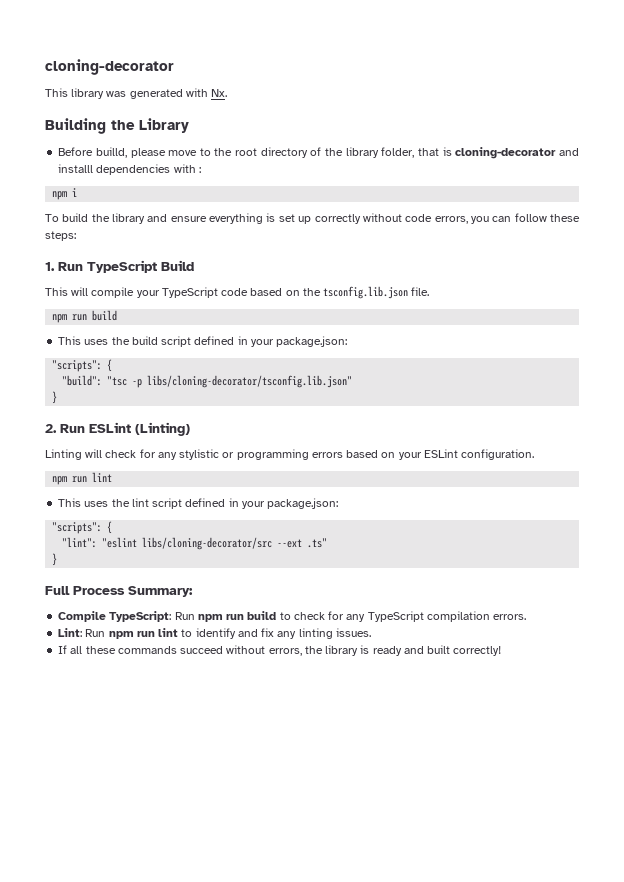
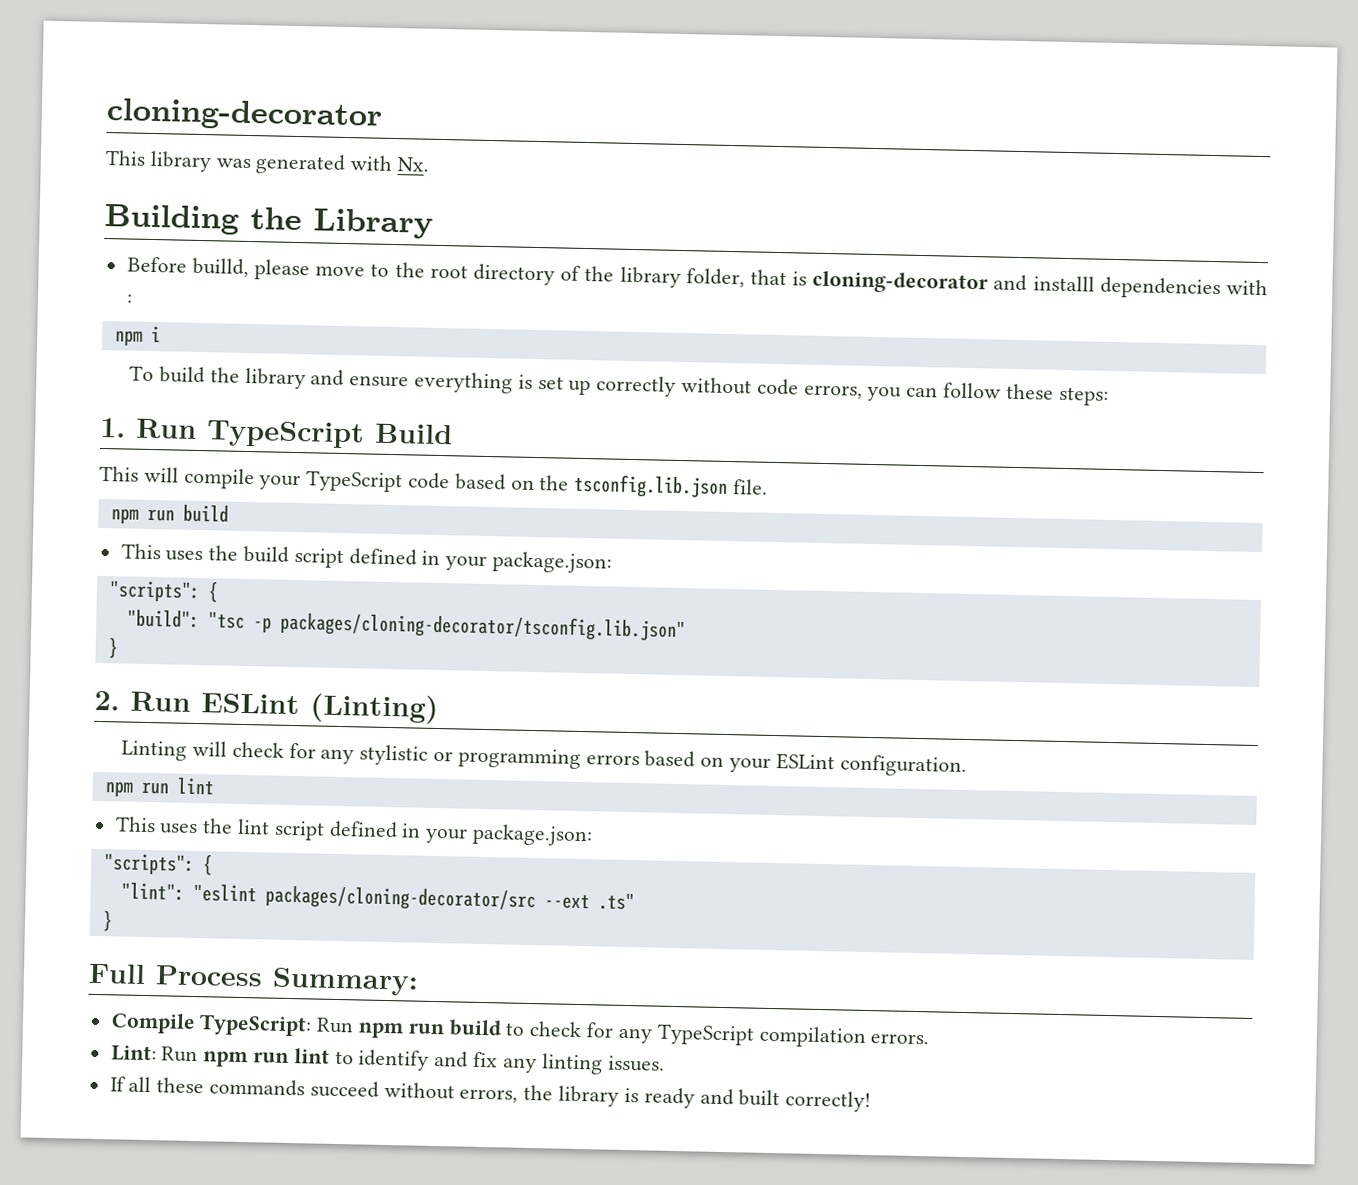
[147,375,353,388] libs/cloning-decorator/tsconfig.lib.json" -> [279,611,686,643] packages/cloning-decorator/tsconfig.lib.json"
[142,537,273,550] libs/cloning-decorator/src -> [264,885,536,913] packages/cloning-decorator/src

